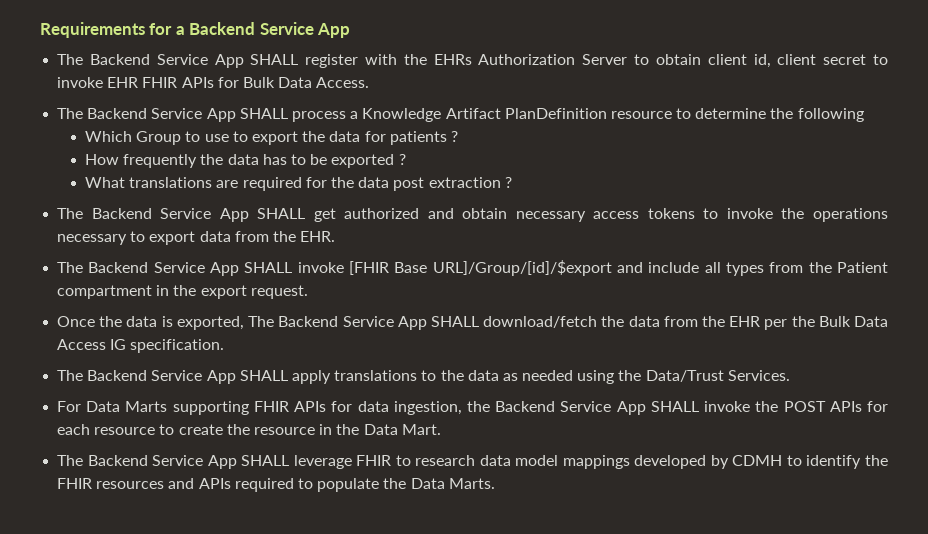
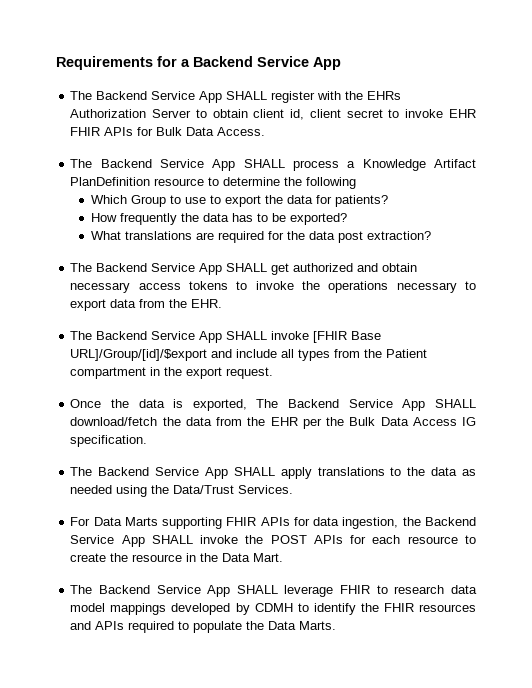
[389,131,458,145] patients ? -> [335,195,389,207] patients?
[331,154,406,168] exported ? -> [290,213,348,225] exported?
[428,177,512,188] extraction ? -> [367,231,432,240] extraction?

